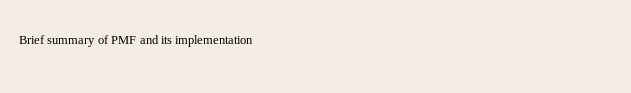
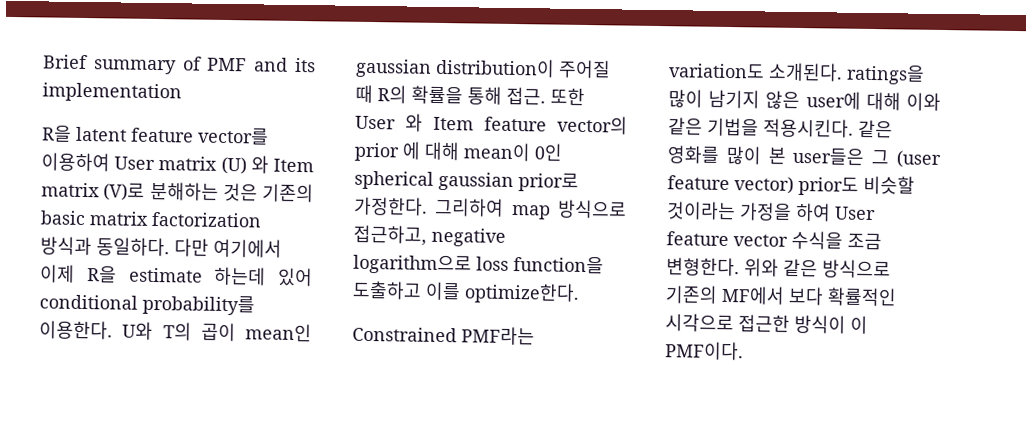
(254, 41) none -> [41,124,269,146] [41,152,314,175] [41,181,314,203] [40,210,262,228] [40,236,282,258] [40,264,313,287] [39,294,255,316] [39,320,312,343] [355,57,611,79] [355,84,585,106] [355,113,628,135] [354,141,563,162] [354,170,579,192] [354,196,627,220] [353,224,506,247] [353,253,604,275] [352,280,580,304] [352,326,535,346] [668,62,925,85] [668,89,941,111] [668,117,893,139] [667,145,941,168] [667,175,915,196] [666,201,876,222] [666,230,882,251] [666,257,891,279] [665,285,897,307] [665,313,868,334] [665,341,744,361] // R을 latent feature vector를 이용하여 User matrix (U) 와 Item matrix (V)로 분해하는 것은 기존의 basic matrix factorization 방식과 동일하다. 다만 여기에서 이제 R을 estimate 하는데 있어 conditional probability를 이용한다. U와 T의 곱이 mean인 gaussian distribution이 주어질 때 R의 확률을 통해 접근. 또한 User 와 Item feature vector의 prior 에 대해 mean이 0인 spherical gaussian prior로 가정한다. 그리하여 map 방식으로 접근하고, negative logarithm으로 loss function을 도출하고 이를 optimize한다. // Constrained PMF라는 variation도 소개된다. ratings을 많이 남기지 않은 user에 대해 이와 같은 기법을 적용시킨다. 같은 영화를 많이 본 user들은 그 (user feature vector) prior도 비슷할 것이라는 가정을 하여 User feature vector 수식을 조금 변형한다. 위와 같은 방식으로 기존의 MF에서 보다 확률적인 시각으로 접근한 방식이 이 PMF이다.

